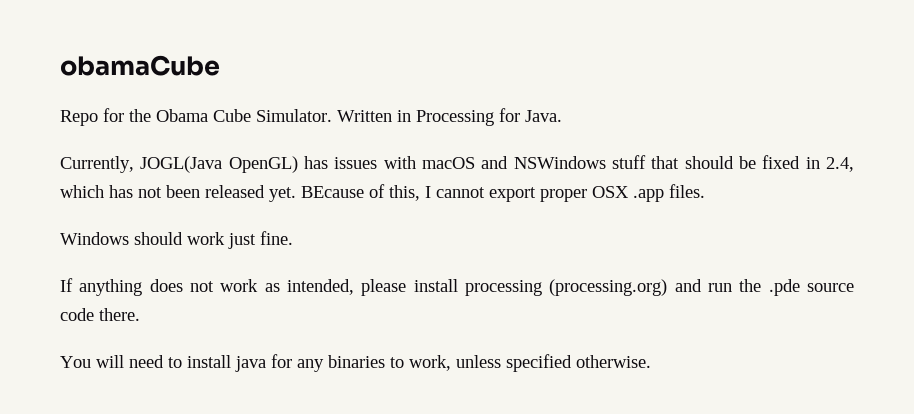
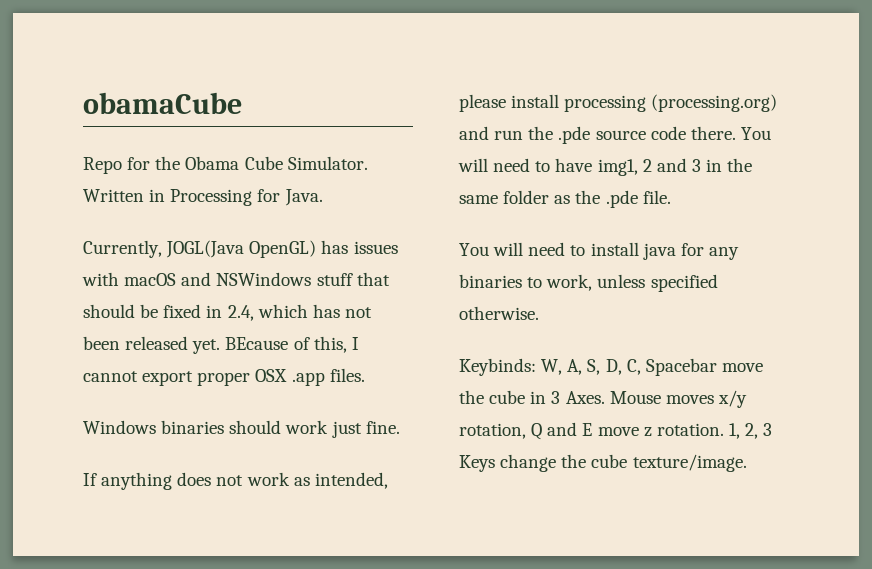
(129, 238) none -> [161,420,225,434] binaries
(140, 314) none -> [740,127,771,140] [458,158,753,176] [459,190,671,208] You will need to have img1, 2 and 3 in the same folder as the .pde file.
(651, 361) none -> [459,358,763,376] [459,390,747,408] [459,422,773,440] [459,454,747,472] // Keybinds: W, A, S, D, C, Spacebar move the cube in 3 Axes. Mouse moves x/y rotation, Q and E move z rotation. 1, 2, 3 Keys change the cube texture/image.

